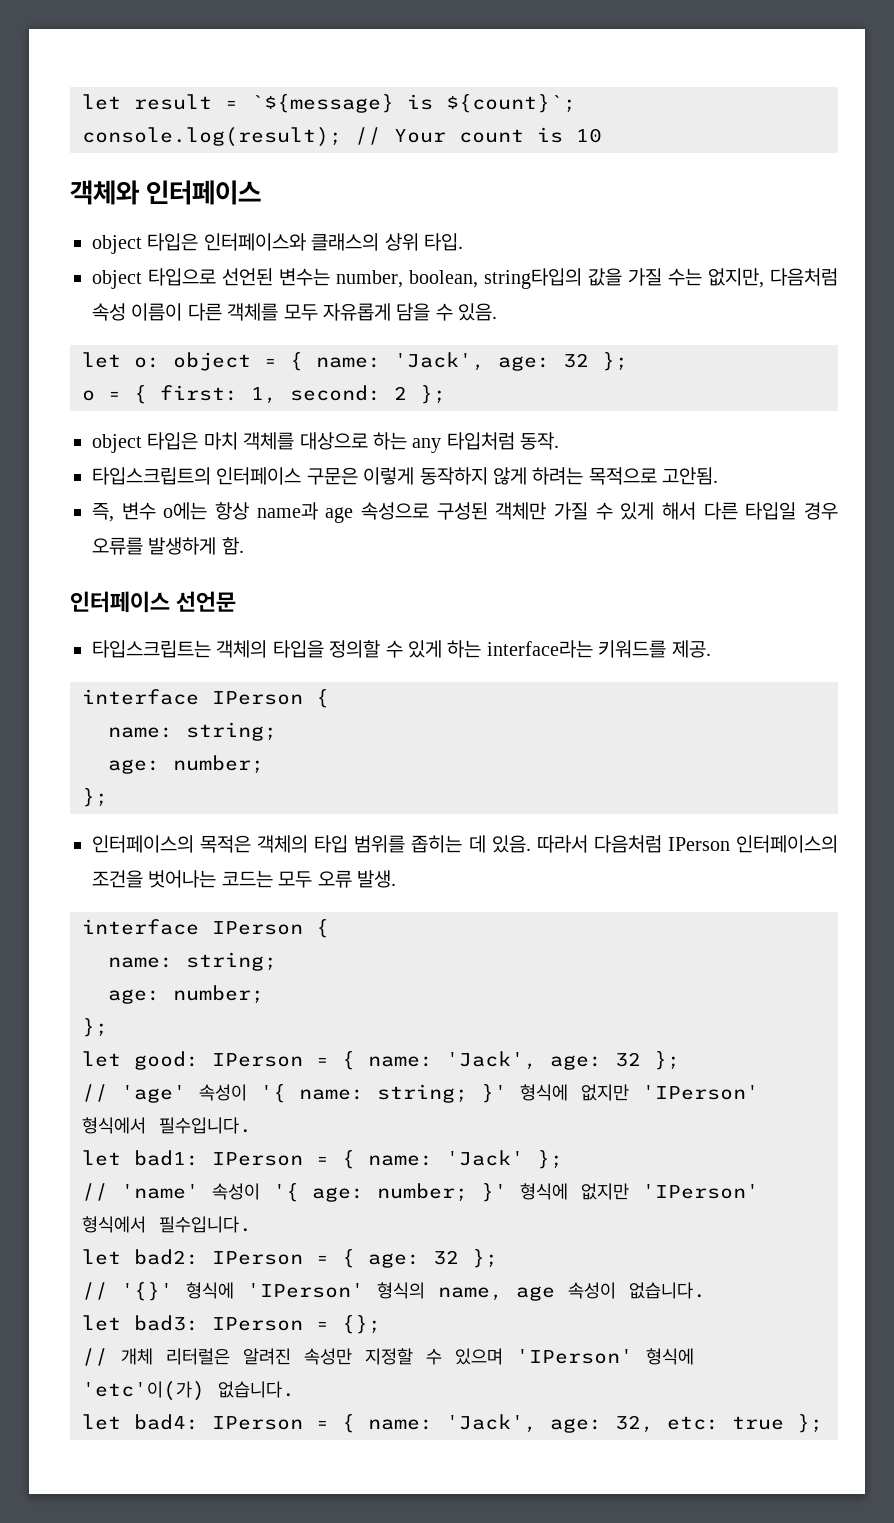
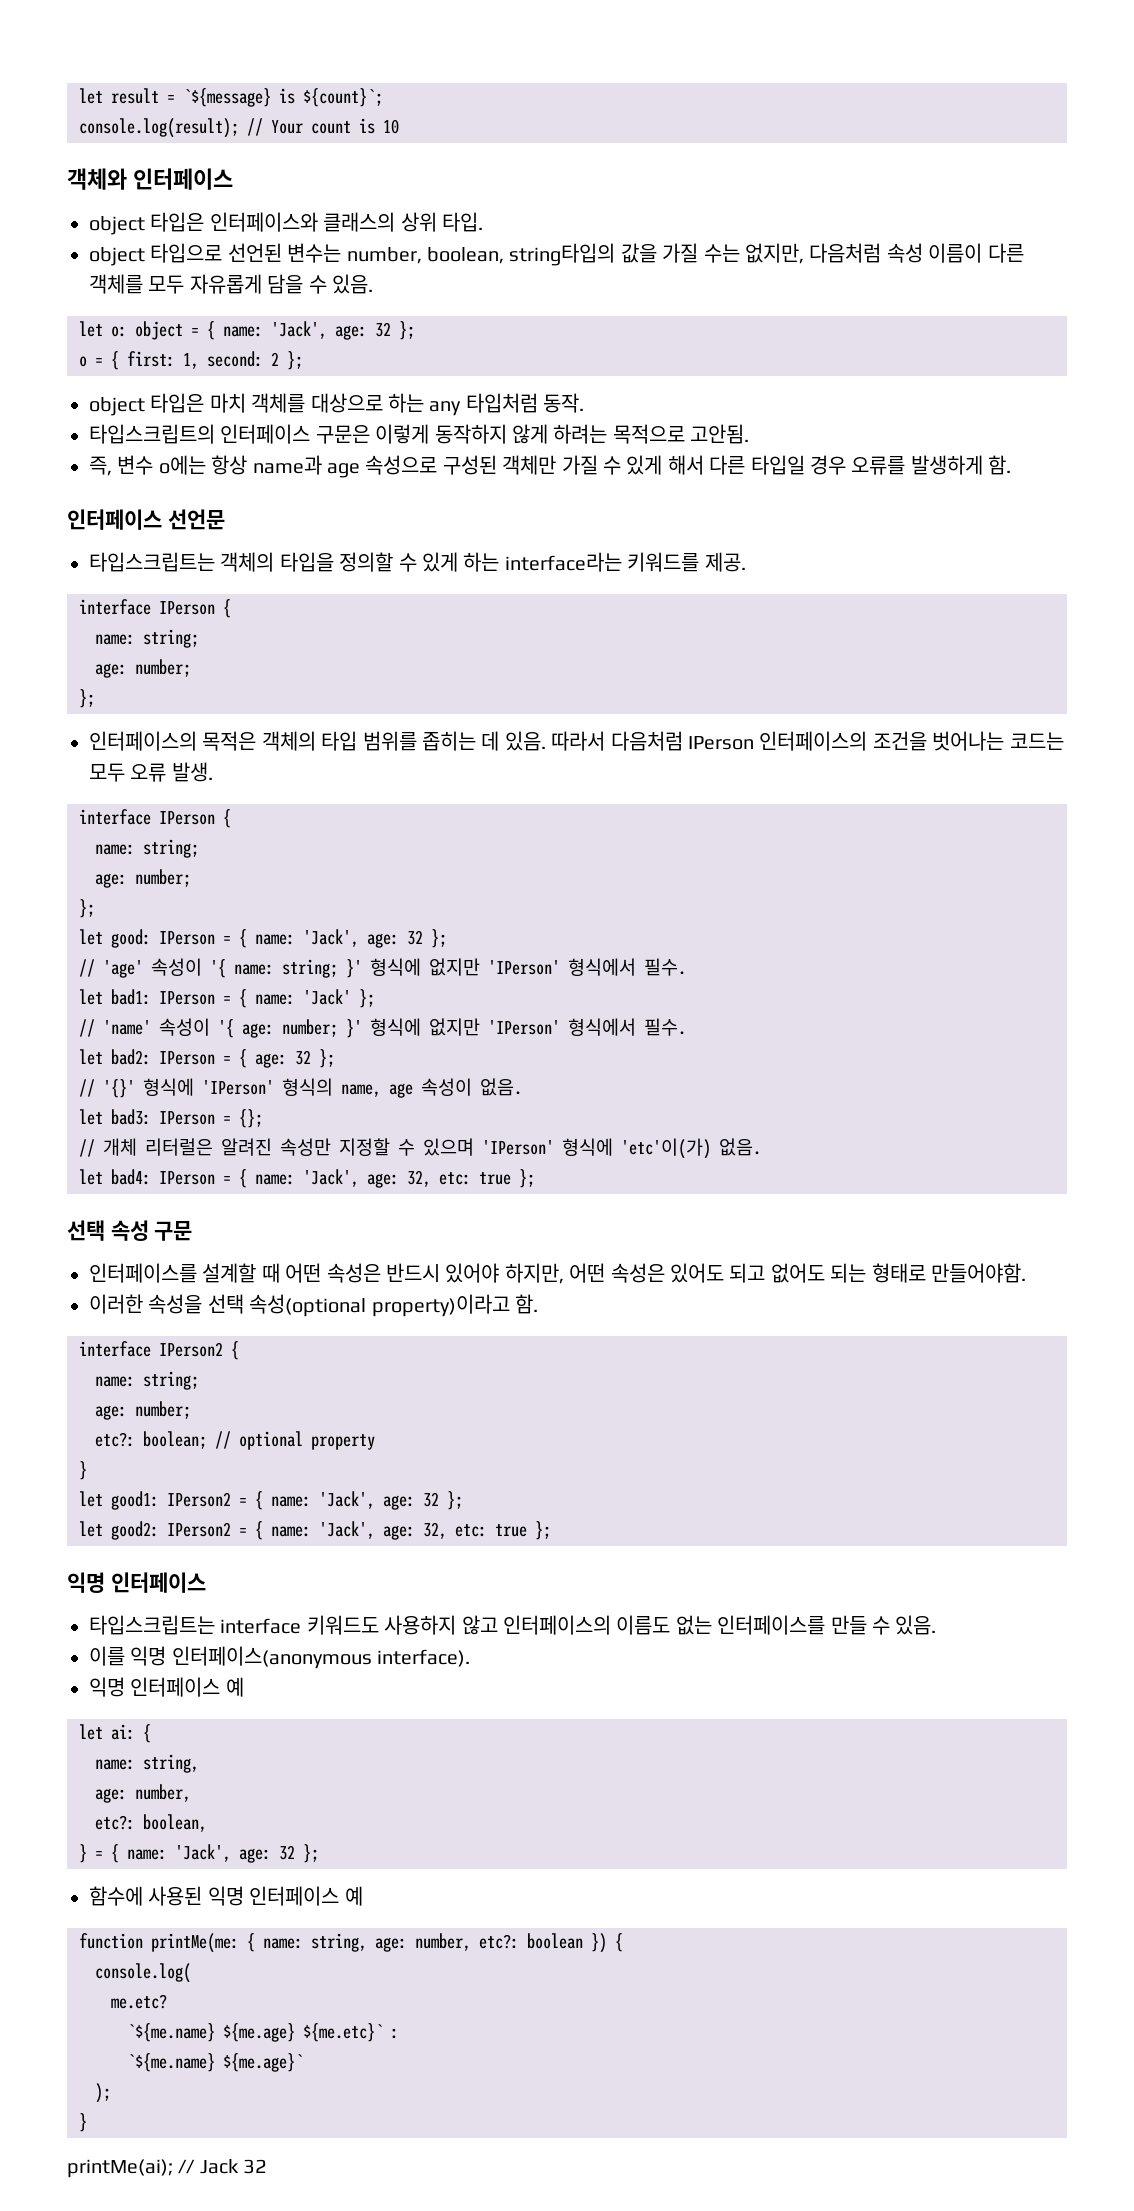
[159,1117,252,1134] 필수입니다. -> [644,958,686,976] 필수.
[159,1216,252,1233] 필수입니다. -> [644,1018,686,1036] 필수.
[629,1282,706,1299] 없습니다. -> [480,1078,522,1096] 없음.
[218,1381,295,1398] 없습니다. -> [719,1138,761,1156] 없음.
(823, 1423) none -> [67,1220,193,1241] [89,1263,1026,1284] [89,1294,538,1317] [79,1341,239,1360] [95,1371,199,1390] [95,1401,191,1420] [95,1431,375,1450] [79,1461,87,1480] [79,1491,463,1510] [79,1521,551,1540] [67,1572,206,1593] [89,1615,937,1635] [89,1646,471,1669] [89,1677,244,1697] [79,1724,151,1743] [95,1754,199,1773] [95,1784,191,1803] [95,1814,207,1832] [79,1844,319,1863] [89,1886,363,1906] [79,1933,623,1953] [95,1963,191,1983] [111,1994,167,2009] [127,2023,399,2042] [127,2053,303,2072] [95,2083,111,2103] [79,2113,87,2132] [67,2159,268,2178] // 선택 속성 구문 // 인터페이스를 설계할 때 어떤 속성은 반드시 있어야 하지만, 어떤 속성은 있어도 되고 없어도 되는 형태로 만들어야함. // 이러한 속성을 선택 속성(optional property)이라고 함. // interface IPerson2 { // name: string; // age: number; // etc?: boolean; // optional property // } // let good1: IPerson2 = { name: 'Jack', age: 32 }; // let good2: IPerson2 = { name: 'Jack', age: 32, etc: true }; // 익명 인터페이스 // 타입스크립트는 interface 키워드도 사용하지 않고 인터페이스의 이름도 없는 인터페이스를 만들 수 있음. // 이를 익명 인터페이스(anonymous interface). // 익명 인터페이스 예 // let ai: { // name: string, // age: number, // etc?: boolean, // } = { name: 'Jack', age: 32 }; // 함수에 사용된 익명 인터페이스 예 // function printMe(me: { name: string, age: number, etc?: boolean }) { // console.log( // me.etc? // `${me.name} ${me.age} ${me.etc}` : // `${me.name} ${me.age}` // ); // } // printMe(ai); // Jack 32

